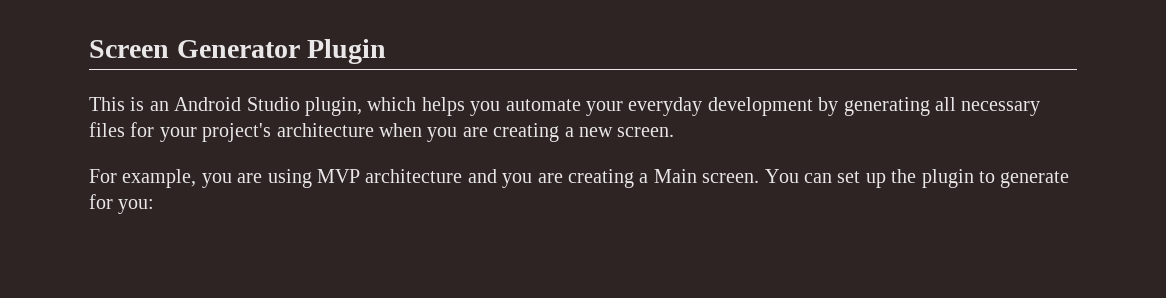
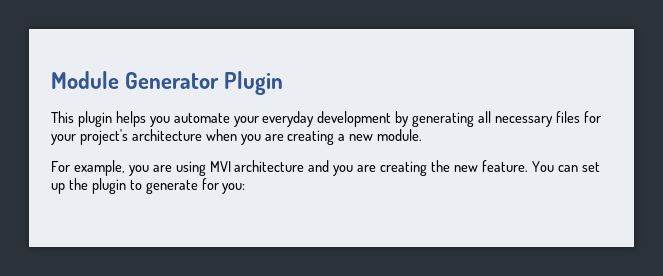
[89,40,169,58] Screen -> [51,71,119,89] Module
[130,97,417,116] is an Android Studio plugin, which -> [77,111,112,127] plugin
[617,127,675,137] screen. -> [377,129,423,141] module.
[317,169,360,183] MVP -> [209,161,231,172] MVI
[639,169,760,183] a Main screen. -> [431,160,528,172] the new feature.

